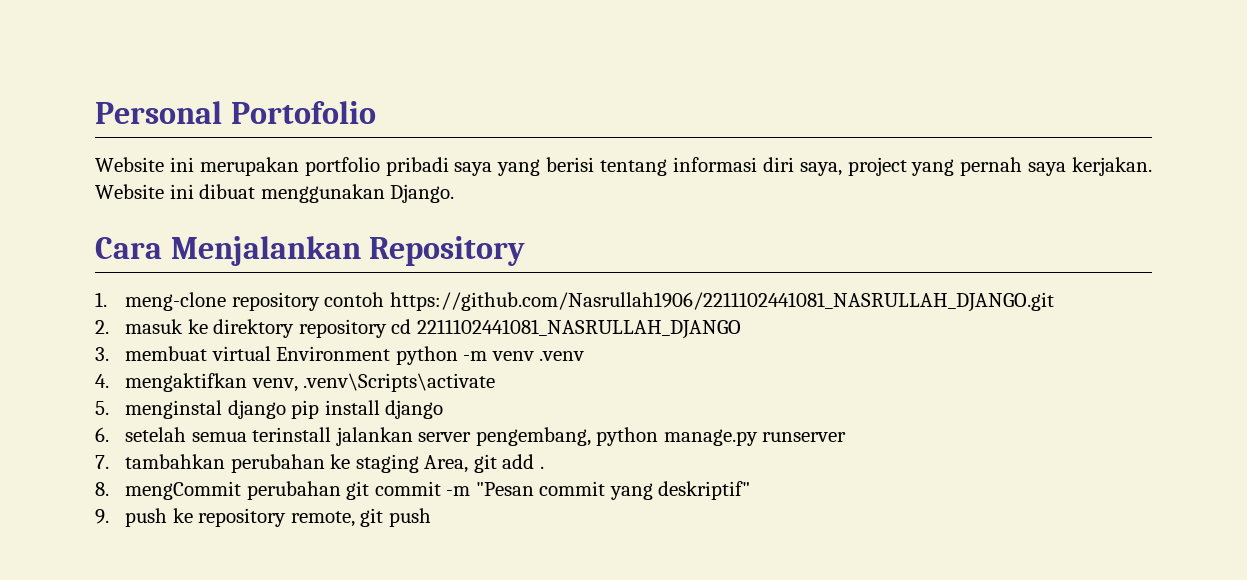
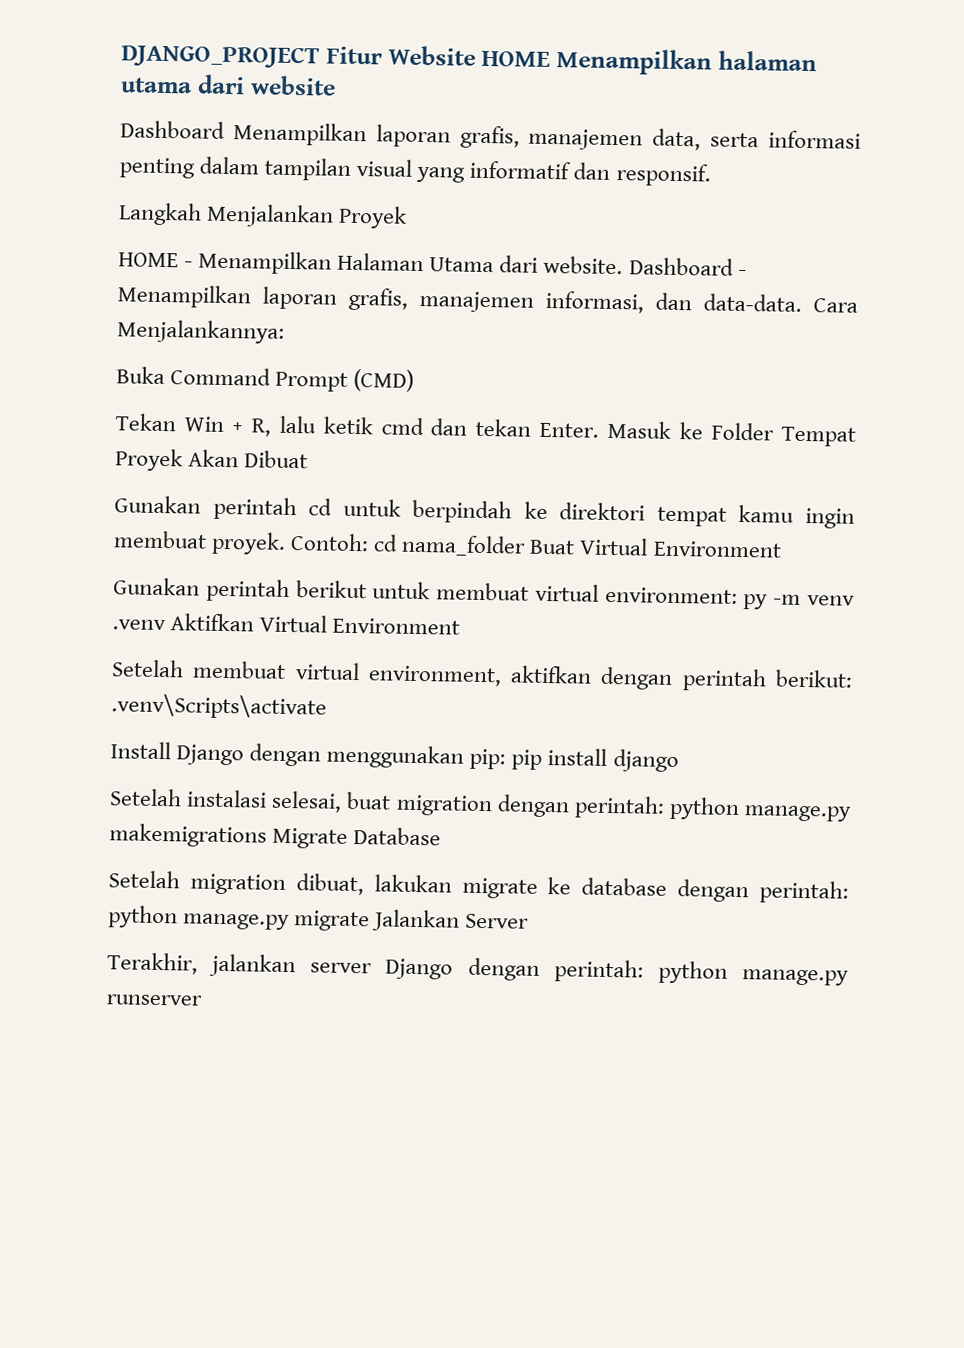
[95,101,376,124] [95,157,1152,176] [95,184,455,203] [95,236,526,266] [95,292,1054,312] [95,319,741,339] [95,346,585,365] [95,373,496,392] [95,400,444,419] [95,427,847,446] [95,454,544,473] [95,481,751,500] [95,508,431,527] Personal Portofolio // Website ini merupakan portfolio pribadi saya yang berisi tentang informasi diri saya, project yang pernah saya kerjakan. Website ini dibuat menggunakan Django. // Cara Menjalankan Repository // 1. meng-clone repository contoh https://github.com/Nasrullah1906/2211102441081_NASRULLAH_DJANGO.git // 2. masuk ke direktory repository cd 2211102441081_NASRULLAH_DJANGO // 3. membuat virtual Environment python -m venv .venv // 4. mengaktifkan venv, .venv\Scripts\activate // 5. menginstal django pip install django // 6. setelah semua terinstall jalankan server pengembang, python manage.py runserver // 7. tambahkan perubahan ke staging Area, git add . // 8. mengCommit perubahan git commit -m "Pesan commit yang deskriptif" // 9. push ke repository remote, git push -> [121,44,817,76] [120,74,336,96] [120,120,862,151] [119,156,711,187] [118,202,408,229] [118,250,747,277] [117,284,858,314] [117,319,285,344] [116,366,415,392] [115,413,856,447] [115,448,309,472] [114,495,855,529] [113,530,782,558] [113,577,856,610] [112,613,461,635] [111,659,853,692] [111,693,327,720] [110,741,679,773] [109,788,851,822] [109,823,442,849] [108,870,849,904] [108,905,530,932] [107,952,849,986] [106,994,202,1006] DJANGO_PROJECT Fitur Website HOME Menampilkan halaman utama dari website // Dashboard Menampilkan laporan grafis, manajemen data, serta informasi penting dalam tampilan visual yang informatif dan responsif. // Langkah Menjalankan Proyek // HOME - Menampilkan Halaman Utama dari website. Dashboard - Menampilkan laporan grafis, manajemen informasi, dan data-data. Cara Menjalankannya: // Buka Command Prompt (CMD) // Tekan Win + R, lalu ketik cmd dan tekan Enter. Masuk ke Folder Tempat Proyek Akan Dibuat // Gunakan perintah cd untuk berpindah ke direktori tempat kamu ingin membuat proyek. Contoh: cd nama_folder Buat Virtual Environment // Gunakan perintah berikut untuk membuat virtual environment: py -m venv .venv Aktifkan Virtual Environment // Setelah membuat virtual environment, aktifkan dengan perintah berikut: .venv\Scripts\activate // Install Django dengan menggunakan pip: pip install django // Setelah instalasi selesai, buat migration dengan perintah: python manage.py makemigrations Migrate Database // Setelah migration dibuat, lakukan migrate ke database dengan perintah: python manage.py migrate Jalankan Server // Terakhir, jalankan server Django dengan perintah: python manage.py runserver

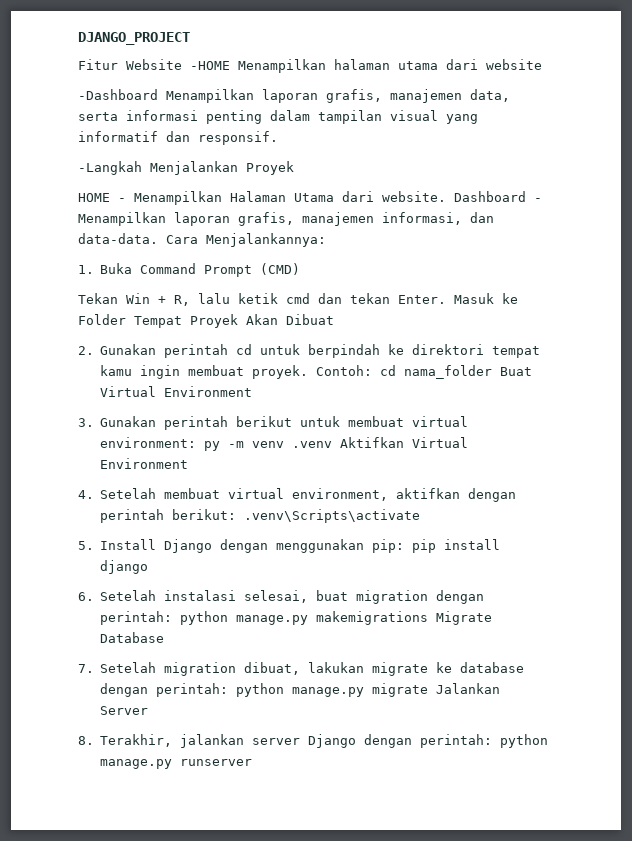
(320, 56) none -> (190, 38) //
[481,50,551,67] HOME -> [190,61,230,70] -HOME
[120,120,225,139] Dashboard -> [78,89,158,100] -Dashboard
[118,202,202,226] Langkah -> [78,161,142,175] -Langkah
(285, 331) none -> [78,265,94,274] 1.
(309, 459) none -> [78,346,94,355] 2.
(782, 549) none -> [78,418,94,427] 3.
(461, 626) none -> [78,490,94,499] 4.
(327, 706) none -> [78,541,94,550] 5.
(679, 761) none -> [78,592,94,601] 6.
(442, 836) none -> [78,664,94,673] 7.
(530, 921) none -> [78,736,94,745] 8.

